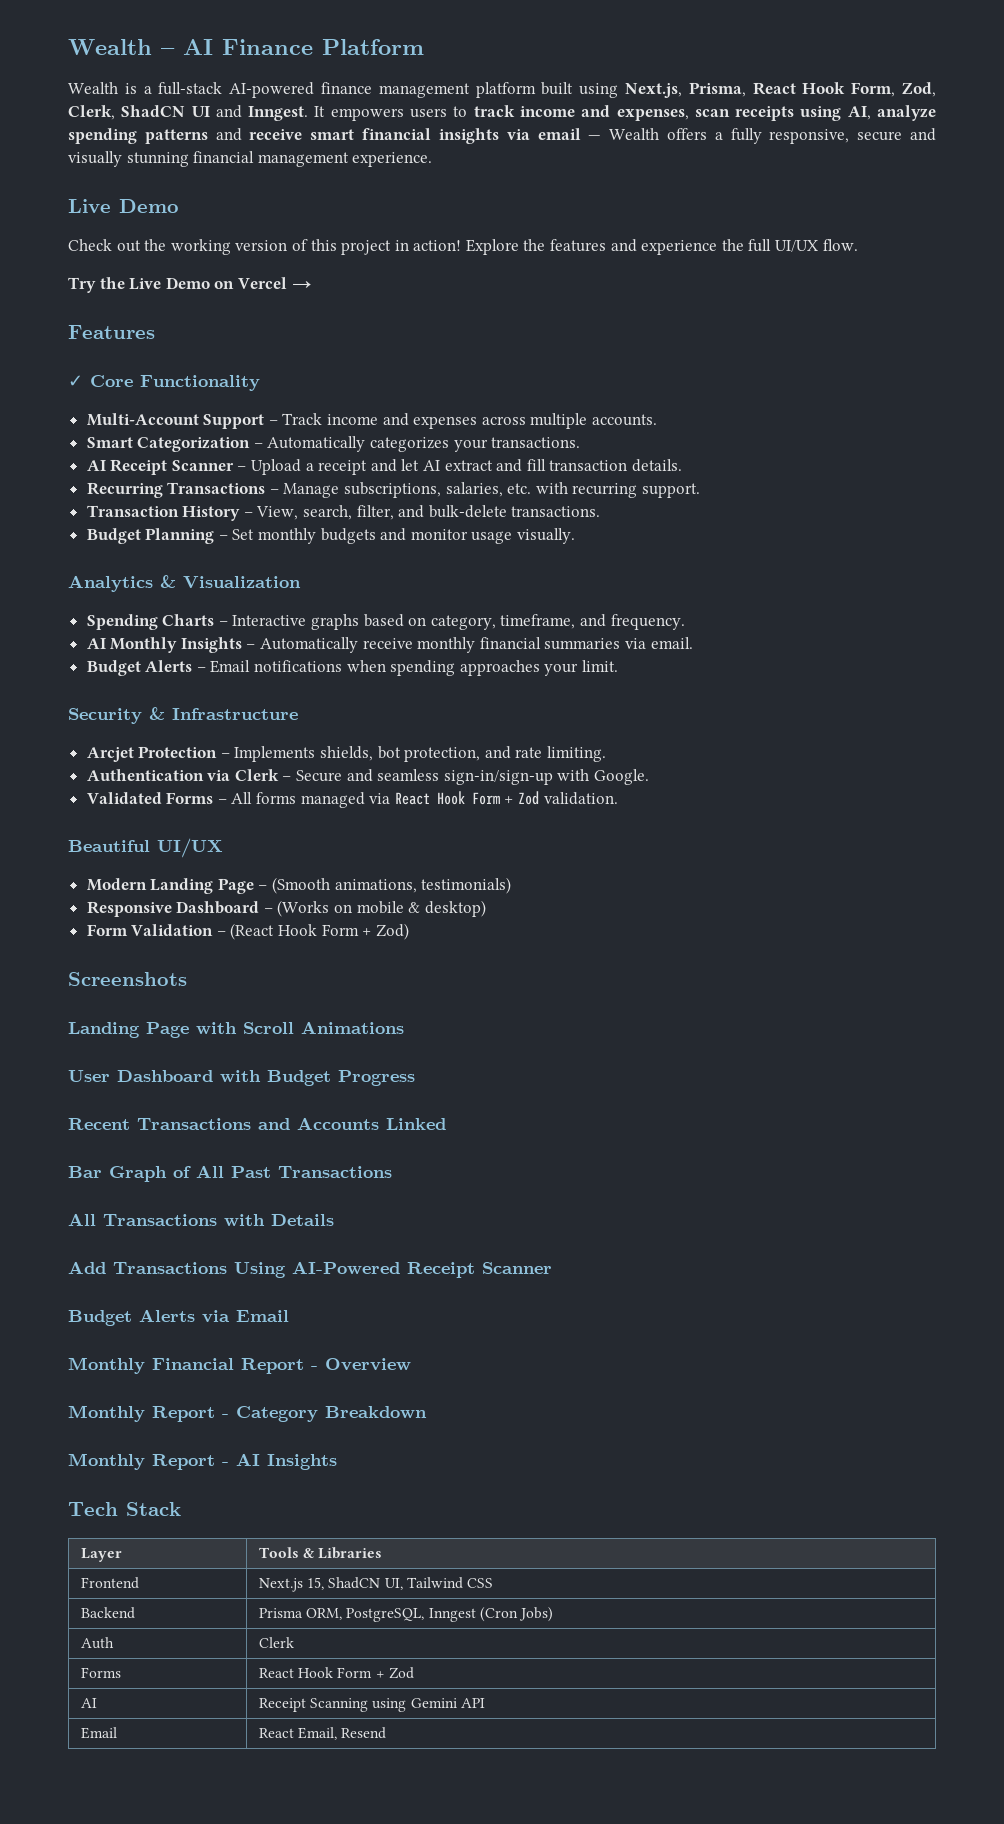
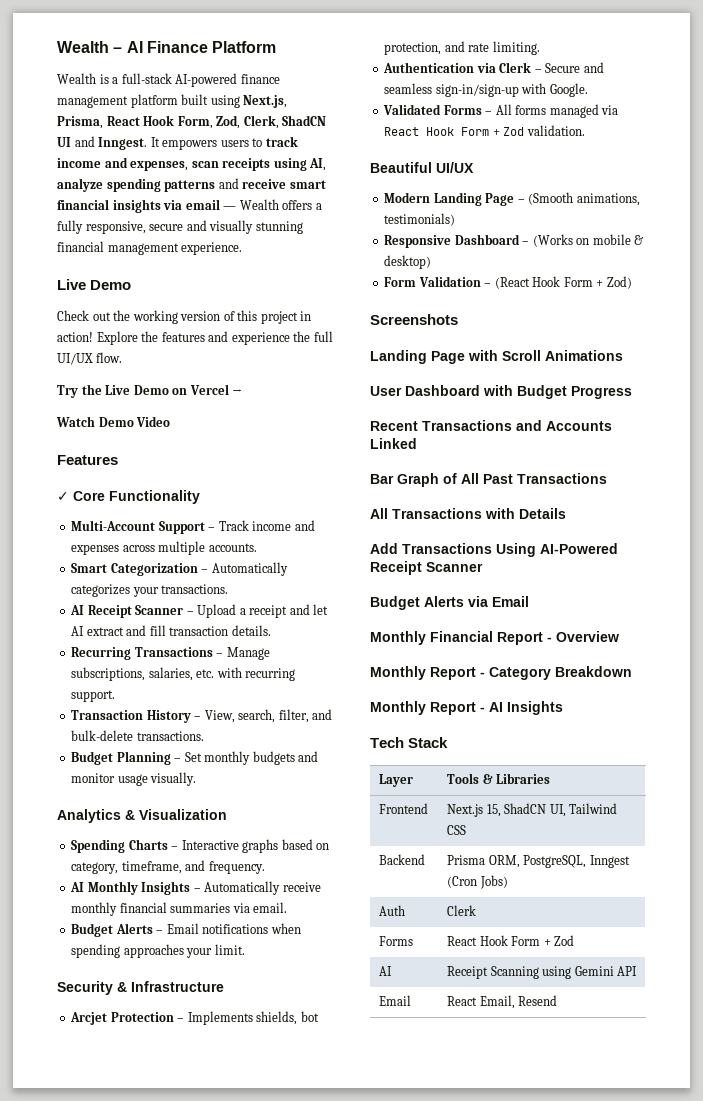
(312, 285) none -> [56,416,171,427] // Watch Demo Video

